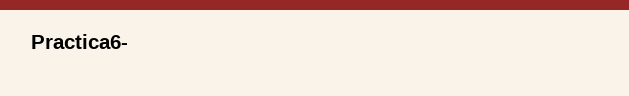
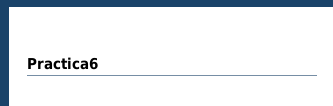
[31,34,128,49] Practica6- -> [27,57,98,70] Practica6

